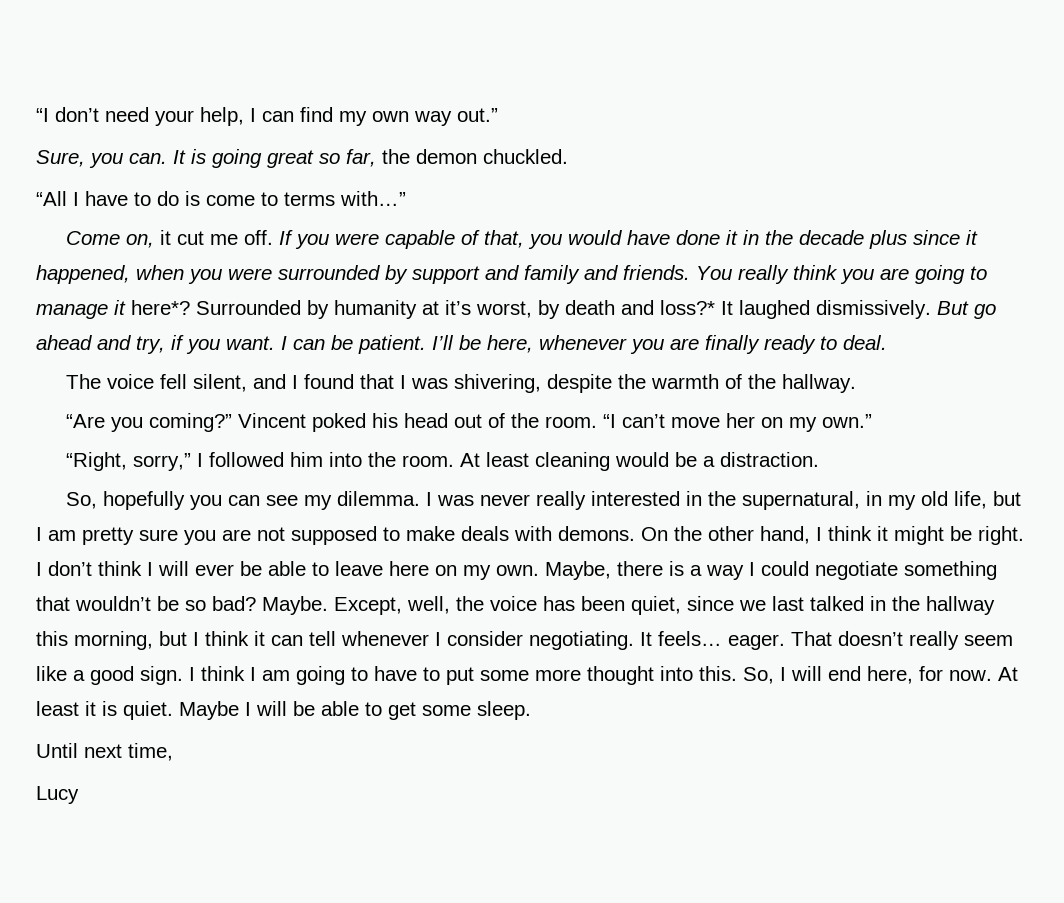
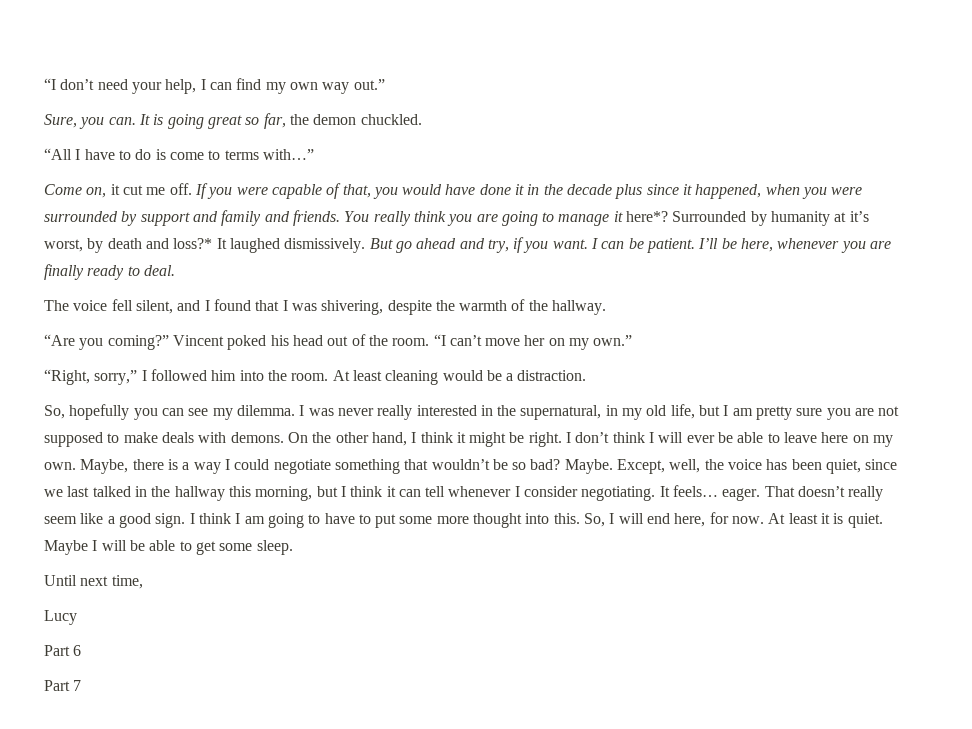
(79, 795) none -> [44,645,82,656] [44,680,82,691] // Part 6 // Part 7

